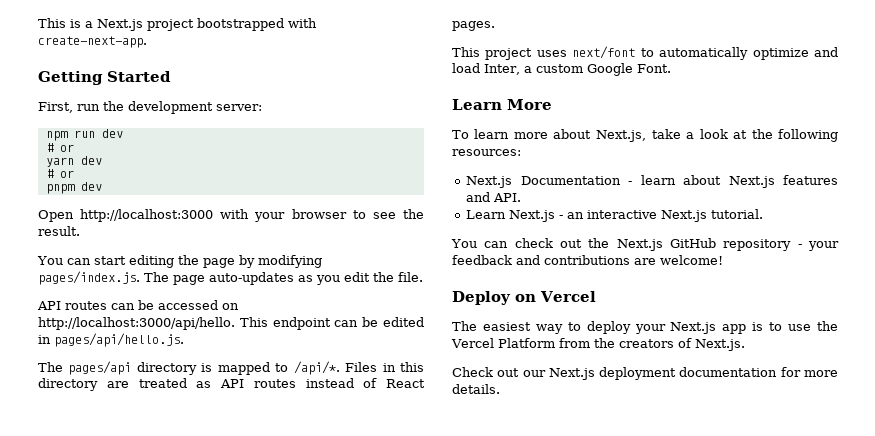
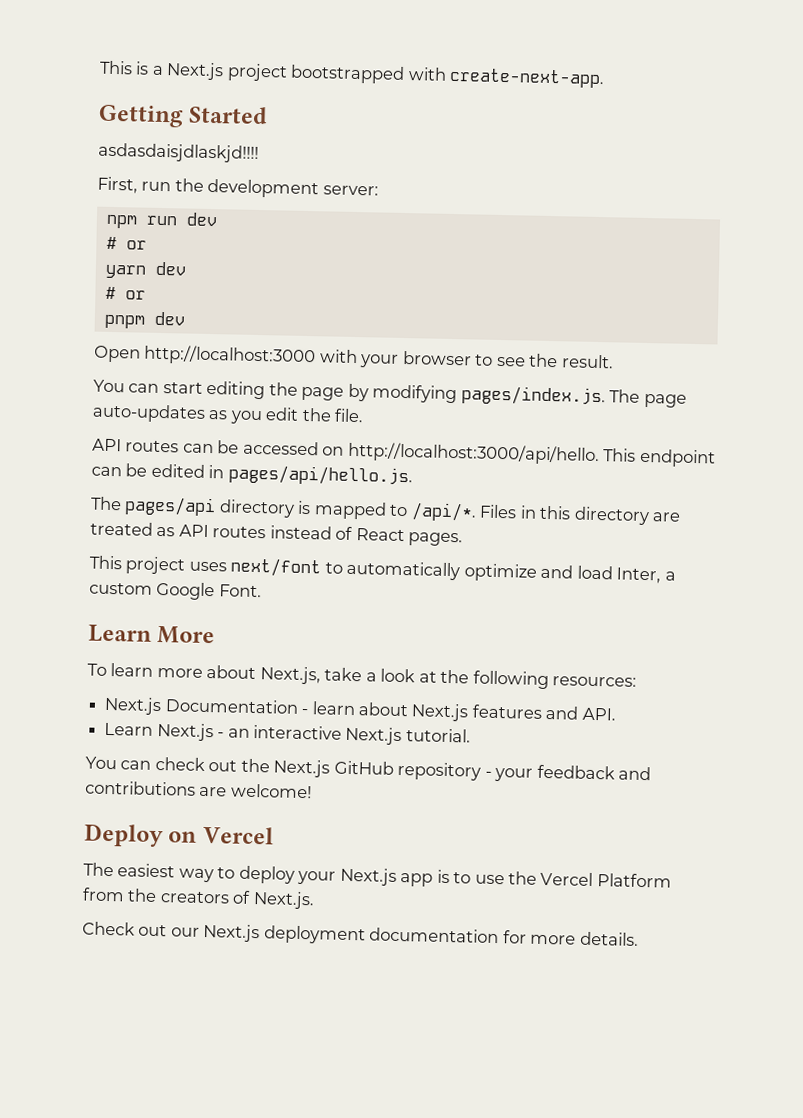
(171, 76) none -> [98,142,259,163] // asdasdaisjdlaskjd!!!!

